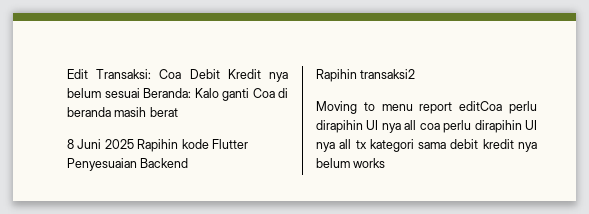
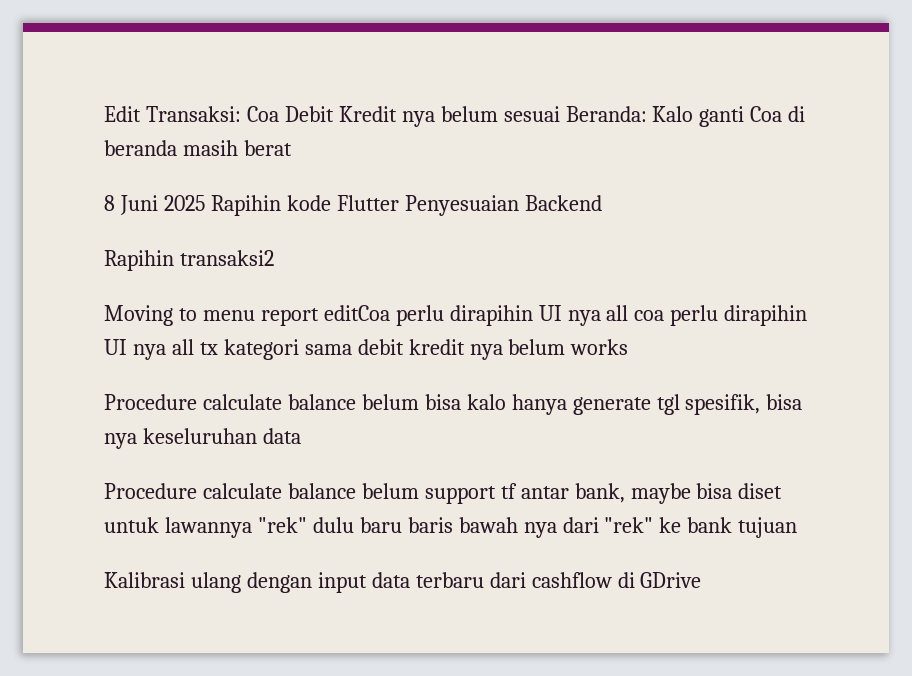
(386, 163) none -> [104,394,803,415] [104,428,301,449] [104,483,783,504] [104,517,798,538] [104,572,702,593] // Procedure calculate balance belum bisa kalo hanya generate tgl spesifik, bisa nya keseluruhan data // Procedure calculate balance belum support tf antar bank, maybe bisa diset untuk lawannya "rek" dulu baru baris bawah nya dari "rek" ke bank tujuan // Kalibrasi ulang dengan input data terbaru dari cashflow di GDrive

